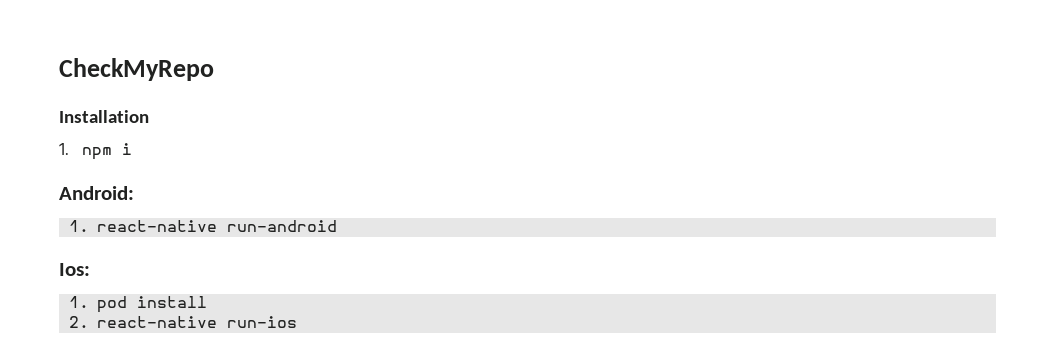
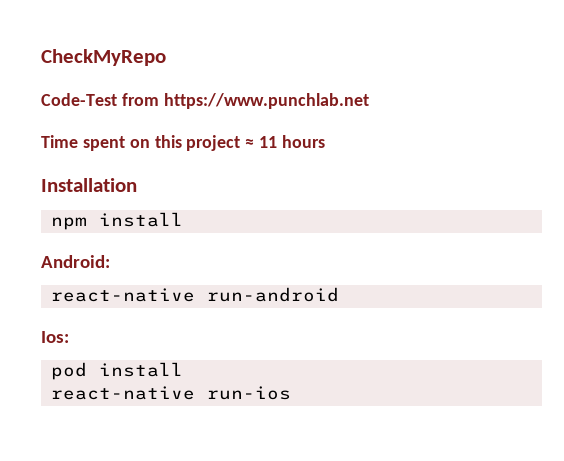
[59,110,149,123] [59,143,133,160] Installation // 1. npm i -> [41,93,369,109] [41,135,326,151] [41,178,137,192] [51,212,184,230] Code-Test from https://www.punchlab.net // Time spent on this project ≈ 11 hours // Installation // npm install
[68,220,89,232] 1. -> (110, 261) none
[68,296,89,308] 1. -> (69, 337) none
[68,316,89,328] 2. -> (184, 369) none

